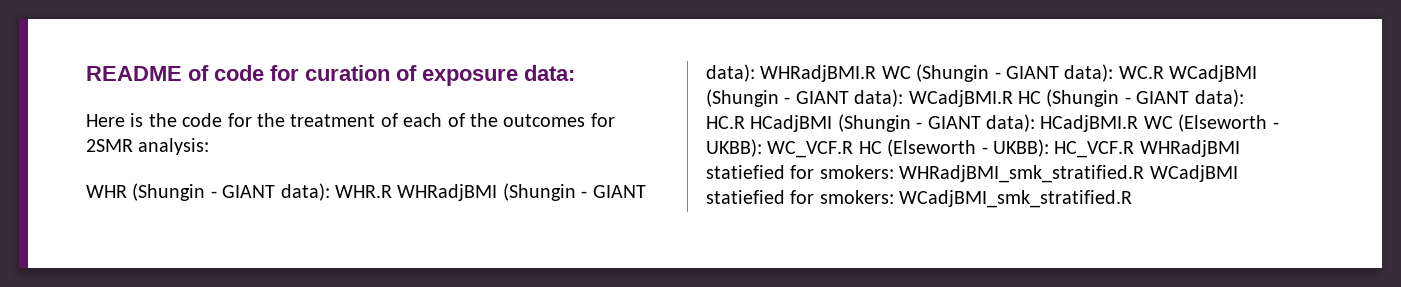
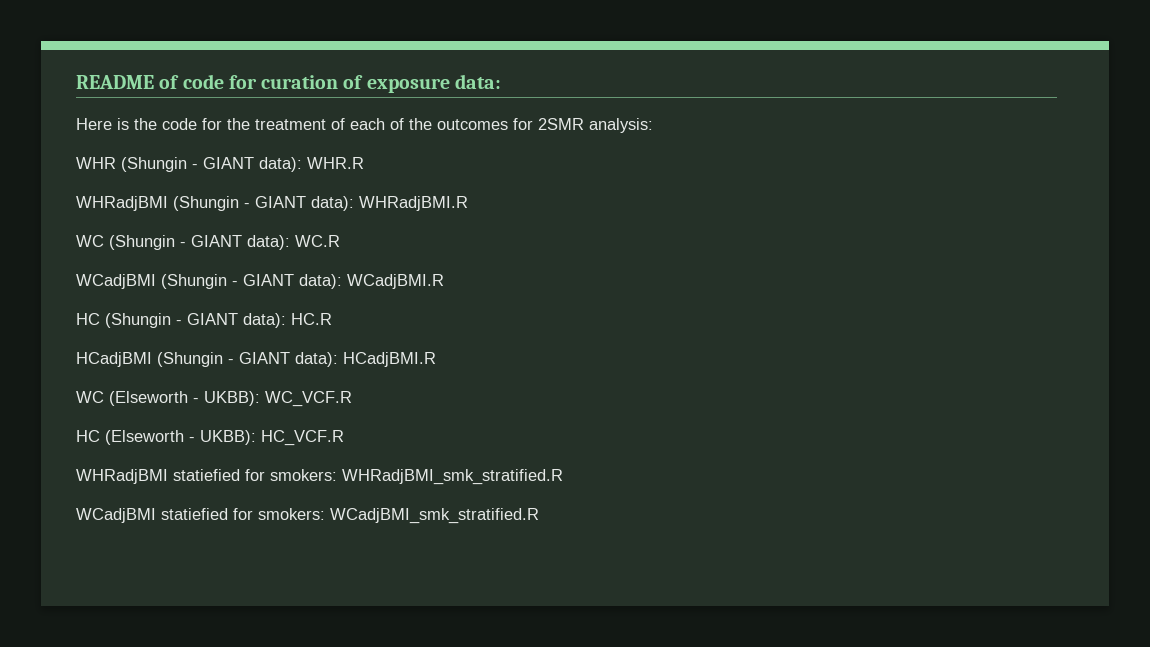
(392, 191) none -> (364, 163) //
(877, 73) none -> (468, 203) //
(1164, 72) none -> (340, 241) //
(1013, 98) none -> (444, 281) //
(745, 122) none -> (332, 319) //
(1139, 123) none -> (436, 359) //
(854, 149) none -> (352, 399) //
(1135, 149) none -> (344, 438) //
(1145, 174) none -> (563, 477) //

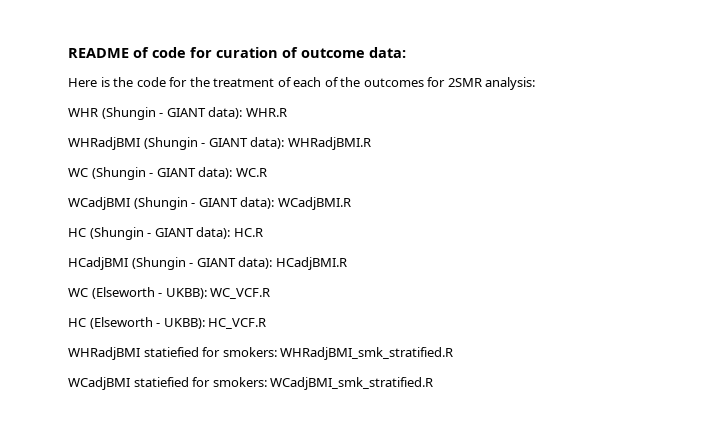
[366,78,450,93] exposure -> [301,48,365,58] outcome

